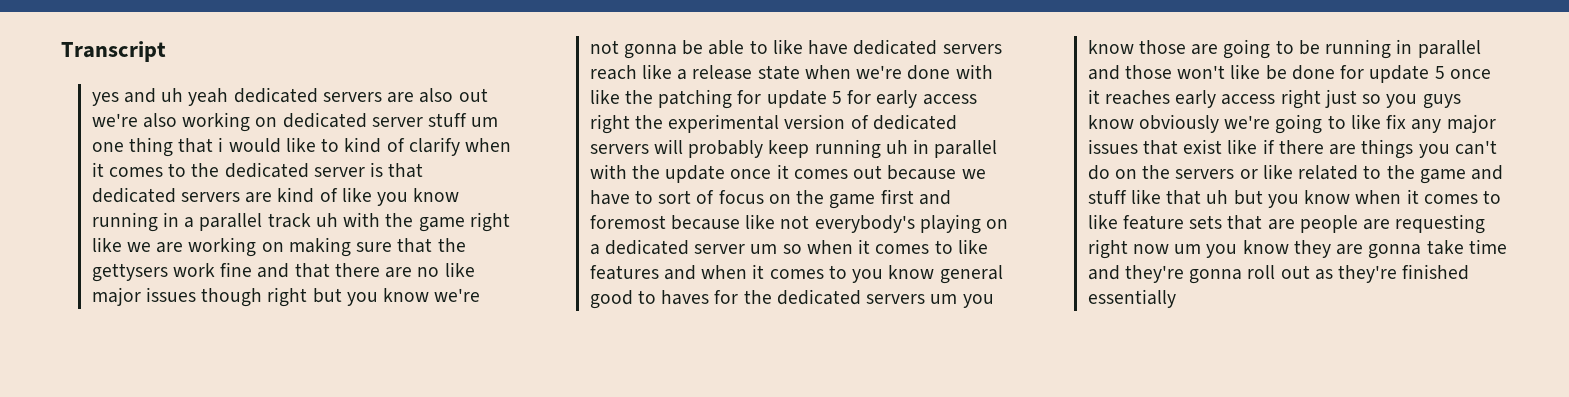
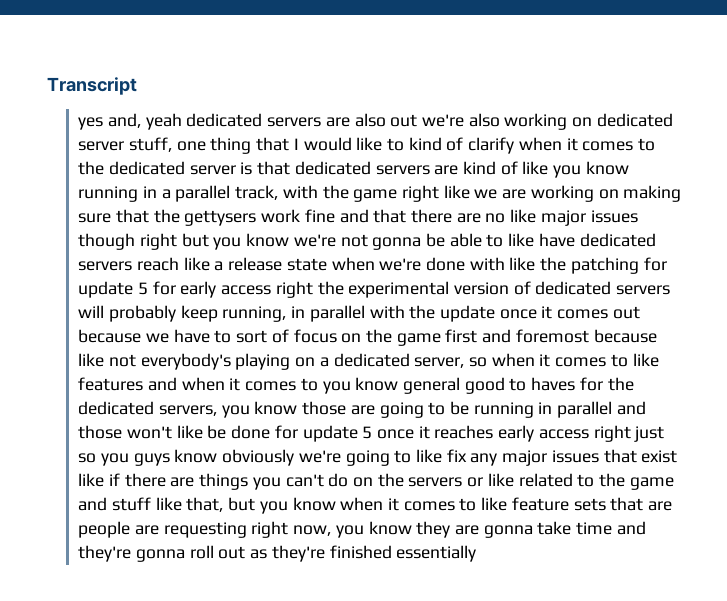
[123,88,184,103] and uh -> [107,113,141,128] and,
[428,113,499,127] stuff um -> [128,137,172,152] stuff,
[218,137,224,152] i -> [293,138,299,150] I
[267,213,338,228] track uh -> [235,185,279,200] track,
[814,139,908,159] running uh -> [222,306,287,322] running,
[694,244,778,254] server um -> [414,357,465,368] server,
[866,294,958,304] servers um -> [158,405,217,416] servers,
[1166,190,1229,205] that uh -> [186,497,224,512] that,
[1132,244,1202,254] now um -> [293,525,332,536] now,

